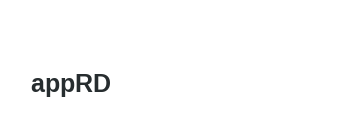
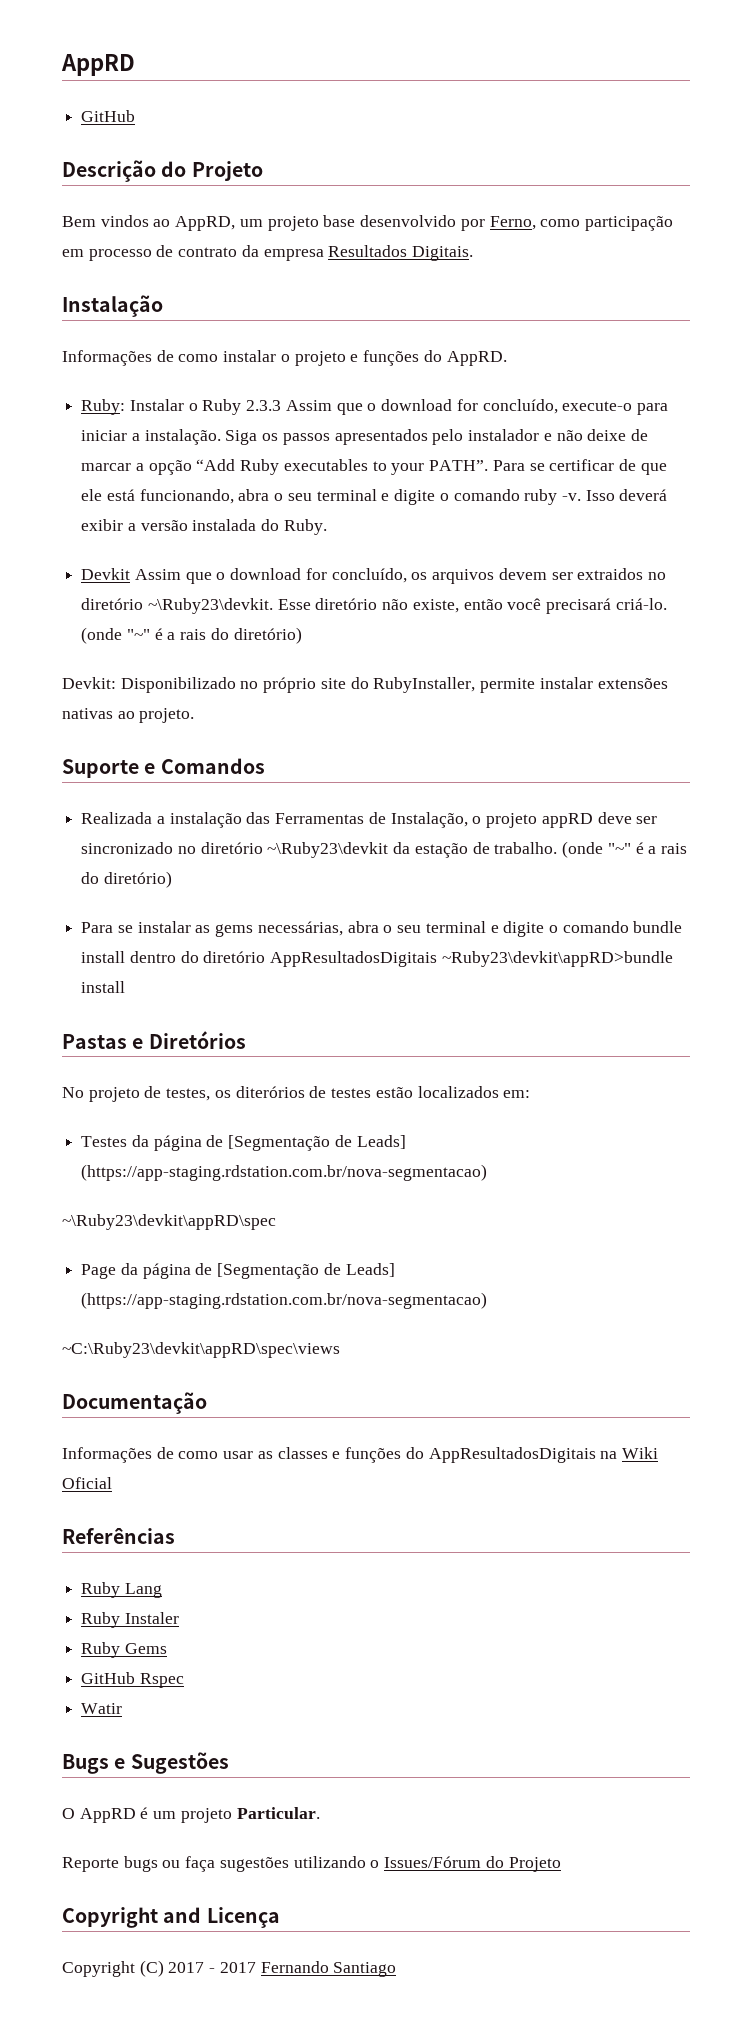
[31,74,111,97] appRD -> [61,54,135,76] [81,110,136,122] [62,160,263,182] [62,215,673,231] [62,245,474,261] [62,295,163,317] [62,350,507,366] [81,399,668,415] [81,429,648,445] [81,459,667,475] [81,489,668,505] [81,519,327,535] [81,568,666,584] [81,598,667,614] [81,627,302,644] [62,677,668,693] [62,708,195,723] [62,758,265,778] [81,812,658,828] [81,841,687,858] [81,871,172,888] [81,921,683,937] [81,951,673,967] [81,981,126,993] [62,1031,246,1049] [62,1086,531,1102] [81,1135,406,1151] [81,1164,488,1181] [62,1214,276,1230] [81,1263,395,1279] [81,1292,488,1309] [62,1342,340,1358] [62,1392,207,1414] [62,1447,658,1463] [62,1477,112,1489] [62,1528,175,1544] [81,1582,162,1598] [81,1612,179,1628] [81,1642,167,1658] [81,1672,184,1688] [81,1703,123,1714] [62,1752,229,1774] [62,1807,320,1823] [62,1856,561,1872] [62,1907,280,1928] [62,1960,397,1977] AppRD // GitHub // Descrição do Projeto // Bem vindos ao AppRD, um projeto base desenvolvido por Ferno, como participação em processo de contrato da empresa Resultados Digitais. // Instalação // Informações de como instalar o projeto e funções do AppRD. // Ruby: Instalar o Ruby 2.3.3 Assim que o download for concluído, execute-o para iniciar a instalação. Siga os passos apresentados pelo instalador e não deixe de marcar a opção “Add Ruby executables to your PATH”. Para se certificar de que ele está funcionando, abra o seu terminal e digite o comando ruby -v. Isso deverá exibir a versão instalada do Ruby. // Devkit Assim que o download for concluído, os arquivos devem ser extraidos no diretório ~\Ruby23\devkit. Esse diretório não existe, então você precisará criá-lo. (onde "~" é a rais do diretório) // Devkit: Disponibilizado no próprio site do RubyInstaller, permite instalar extensões nativas ao projeto. // Suporte e Comandos // Realizada a instalação das Ferramentas de Instalação, o projeto appRD deve ser sincronizado no diretório ~\Ruby23\devkit da estação de trabalho. (onde "~" é a rais do diretório) // Para se instalar as gems necessárias, abra o seu terminal e digite o comando bundle install dentro do diretório AppResultadosDigitais ~Ruby23\devkit\appRD>bundle install // Pastas e Diretórios // No projeto de testes, os diterórios de testes estão localizados em: // Testes da página de [Segmentação de Leads] (https://app-staging.rdstation.com.br/nova-segmentacao) // ~\Ruby23\devkit\appRD\spec // Page da página de [Segmentação de Leads] (https://app-staging.rdstation.com.br/nova-segmentacao) // ~C:\Ruby23\devkit\appRD\spec\views // Documentação // Informações de como usar as classes e funções do AppResultadosDigitais na Wiki Oficial // Referências // Ruby Lang // Ruby Instaler // Ruby Gems // GitHub Rspec // Watir // Bugs e Sugestões // O AppRD é um projeto Particular. // Reporte bugs ou faça sugestões utilizando o Issues/Fórum do Projeto // Copyright and Licença // Copyright (C) 2017 - 2017 Fernando Santiago

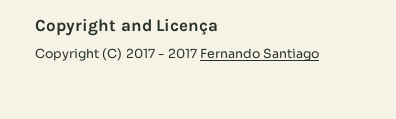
[61,54,135,76] [81,110,136,122] [62,160,263,182] [62,215,673,231] [62,245,474,261] [62,295,163,317] [62,350,507,366] [81,399,668,415] [81,429,648,445] [81,459,667,475] [81,489,668,505] [81,519,327,535] [81,568,666,584] [81,598,667,614] [81,627,302,644] [62,677,668,693] [62,708,195,723] [62,758,265,778] [81,812,658,828] [81,841,687,858] [81,871,172,888] [81,921,683,937] [81,951,673,967] [81,981,126,993] [62,1031,246,1049] [62,1086,531,1102] [81,1135,406,1151] [81,1164,488,1181] [62,1214,276,1230] [81,1263,395,1279] [81,1292,488,1309] [62,1342,340,1358] [62,1392,207,1414] [62,1447,658,1463] [62,1477,112,1489] [62,1528,175,1544] [81,1582,162,1598] [81,1612,179,1628] [81,1642,167,1658] [81,1672,184,1688] [81,1703,123,1714] [62,1752,229,1774] [62,1807,320,1823] [62,1856,561,1872] AppRD // GitHub // Descrição do Projeto // Bem vindos ao AppRD, um projeto base desenvolvido por Ferno, como participação em processo de contrato da empresa Resultados Digitais. // Instalação // Informações de como instalar o projeto e funções do AppRD. // Ruby: Instalar o Ruby 2.3.3 Assim que o download for concluído, execute-o para iniciar a instalação. Siga os passos apresentados pelo instalador e não deixe de marcar a opção “Add Ruby executables to your PATH”. Para se certificar de que ele está funcionando, abra o seu terminal e digite o comando ruby -v. Isso deverá exibir a versão instalada do Ruby. // Devkit Assim que o download for concluído, os arquivos devem ser extraidos no diretório ~\Ruby23\devkit. Esse diretório não existe, então você precisará criá-lo. (onde "~" é a rais do diretório) // Devkit: Disponibilizado no próprio site do RubyInstaller, permite instalar extensões nativas ao projeto. // Suporte e Comandos // Realizada a instalação das Ferramentas de Instalação, o projeto appRD deve ser sincronizado no diretório ~\Ruby23\devkit da estação de trabalho. (onde "~" é a rais do diretório) // Para se instalar as gems necessárias, abra o seu terminal e digite o comando bundle install dentro do diretório AppResultadosDigitais ~Ruby23\devkit\appRD>bundle install // Pastas e Diretórios // No projeto de testes, os diterórios de testes estão localizados em: // Testes da página de [Segmentação de Leads] (https://app-staging.rdstation.com.br/nova-segmentacao) // ~\Ruby23\devkit\appRD\spec // Page da página de [Segmentação de Leads] (https://app-staging.rdstation.com.br/nova-segmentacao) // ~C:\Ruby23\devkit\appRD\spec\views // Documentação // Informações de como usar as classes e funções do AppResultadosDigitais na Wiki Oficial // Referências // Ruby Lang // Ruby Instaler // Ruby Gems // GitHub Rspec // Watir // Bugs e Sugestões // O AppRD é um projeto Particular. // Reporte bugs ou faça sugestões utilizando o Issues/Fórum do Projeto // -> (35, 27) none

